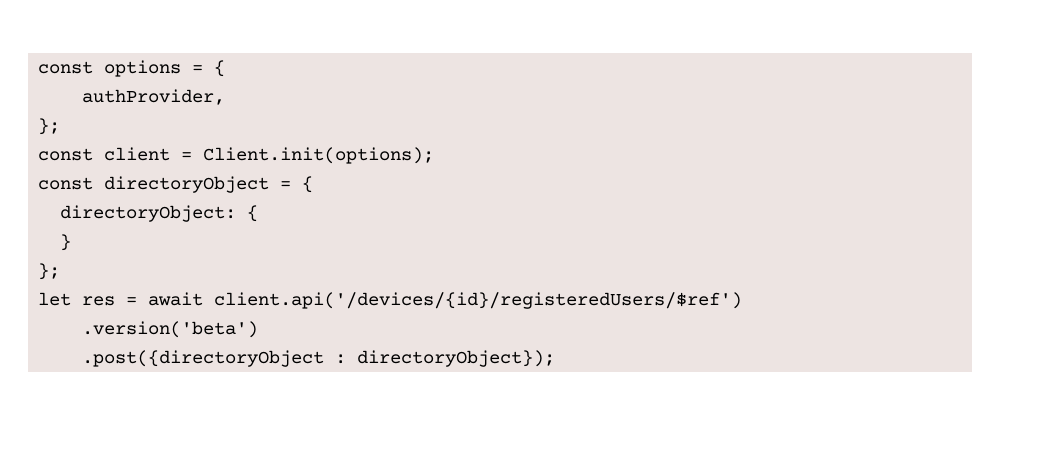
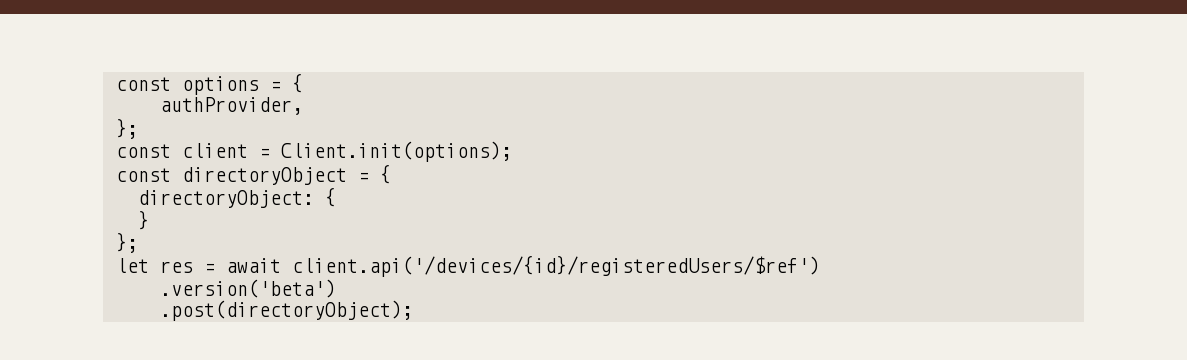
[82,350,556,367] .post({directoryObject : directoryObject}); -> [159,300,413,321] .post(directoryObject);

